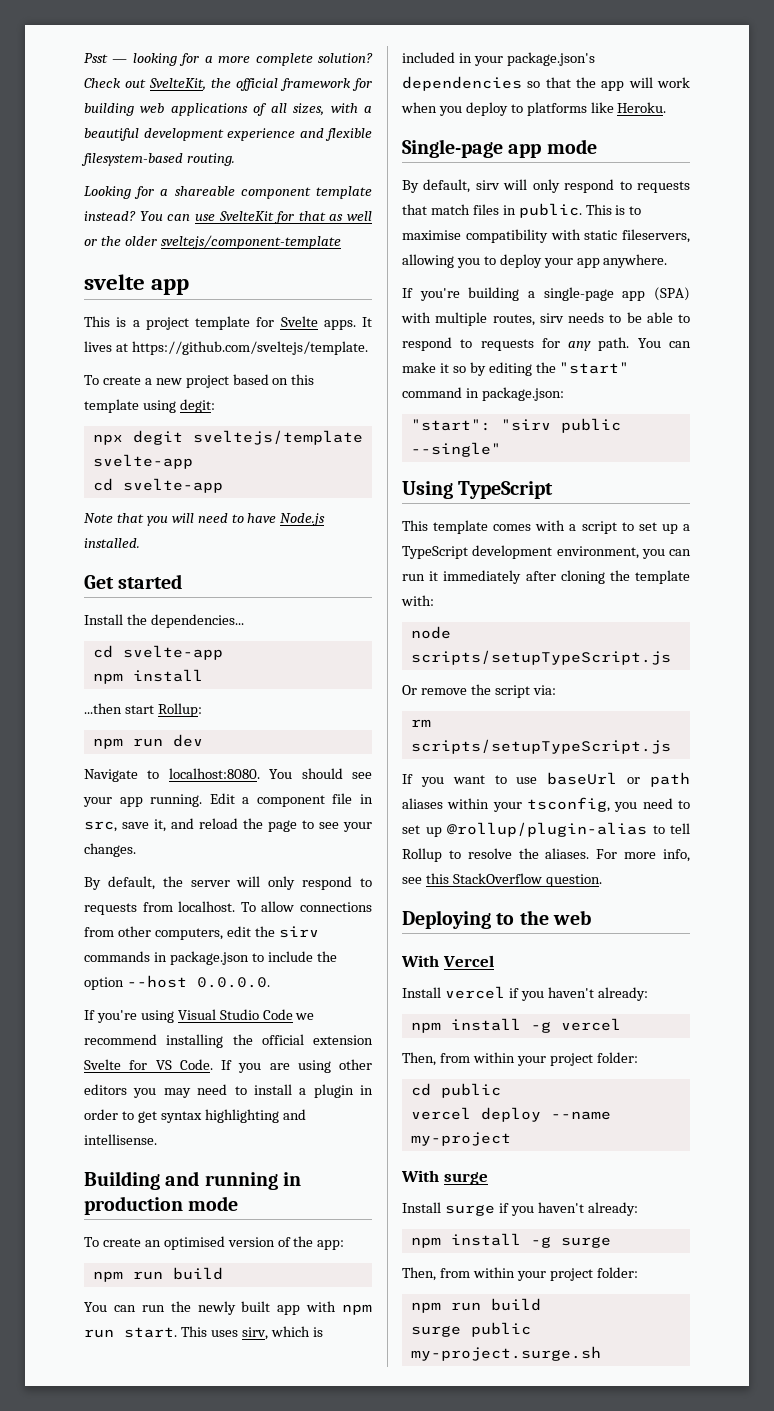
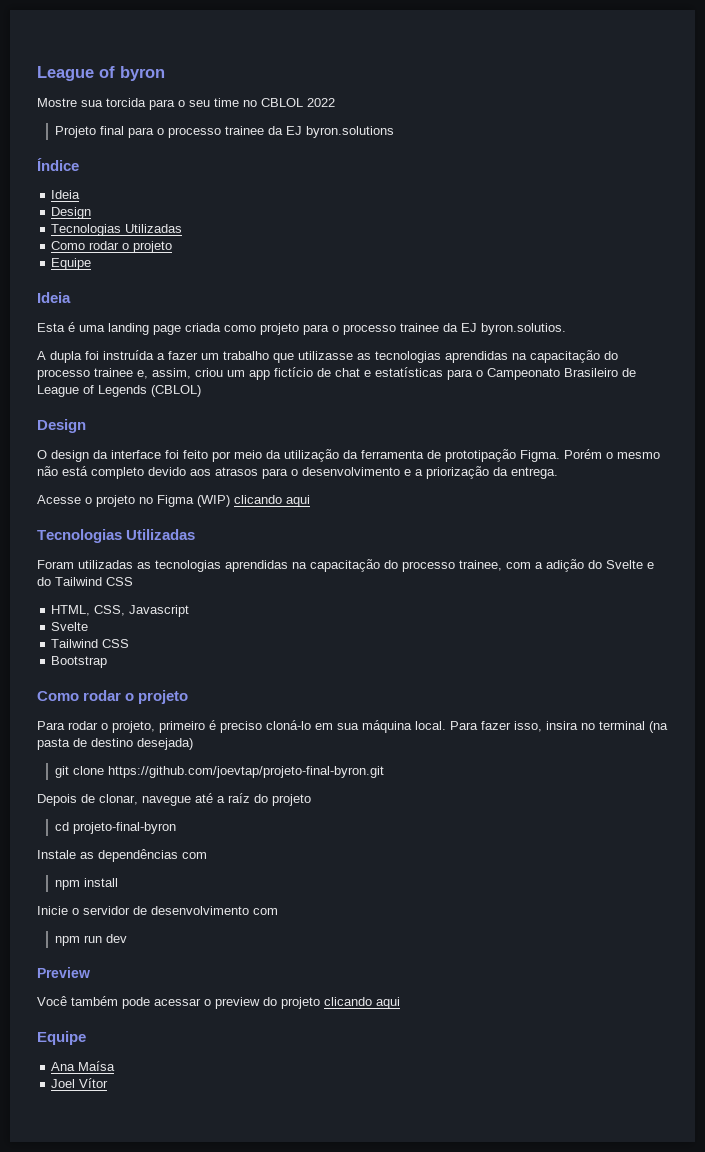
[84,53,374,66] [84,78,372,91] [84,103,373,116] [84,128,372,141] [81,153,235,166] [84,186,372,199] [84,211,372,224] [84,235,341,249] [84,274,190,295] [84,316,372,330] [84,341,368,355] [84,374,315,388] [84,399,215,413] [92,430,363,445] [92,454,193,469] [92,478,223,493] [84,513,326,526] [84,538,140,548] [84,574,183,589] [84,614,244,628] [92,645,223,660] [92,669,203,684] [84,703,202,717] [92,734,203,749] [84,768,372,782] [83,793,373,807] [84,818,372,832] [84,843,136,857] [84,876,372,890] [84,901,372,915] [84,926,319,940] [84,951,337,965] [84,975,270,990] [84,1009,315,1023] [84,1034,373,1048] [84,1059,372,1073] [84,1084,373,1098] [84,1109,306,1123] [84,1134,157,1145] [84,1171,301,1190] [84,1196,239,1215] [84,1236,345,1250] [92,1267,223,1282] [84,1301,372,1315] [84,1326,323,1340] [402,52,595,66] [402,76,690,91] [401,102,667,116] [402,139,597,158] [402,179,690,193] [402,203,642,218] [402,229,690,243] [402,254,668,268] [402,287,690,301] [401,312,690,326] [402,337,691,351] [402,362,630,376] [402,387,564,401] [410,418,621,433] [410,442,501,457] [402,481,554,499] [402,520,690,534] [402,545,691,559] [402,570,690,584] [401,595,434,606] [410,626,451,639] [410,650,671,665] [402,684,556,698] [410,719,431,727] [410,739,671,754] [402,772,690,787] [402,797,690,812] [402,822,690,837] [402,848,690,862] [402,873,602,887] [402,910,591,929] [401,955,494,967] [402,986,648,1001] [410,1018,621,1033] [402,1052,638,1066] [410,1083,501,1098] [410,1107,611,1122] [410,1132,511,1146] [401,1170,488,1185] [402,1202,638,1216] [410,1233,611,1248] [402,1267,638,1281] [410,1298,541,1313] [410,1322,531,1337] [410,1346,601,1361] Psst — looking for a more complete solution? Check out SvelteKit, the official framework for building web applications of all sizes, with a beautiful development experience and flexible filesystem-based routing. // Looking for a shareable component template instead? You can use SvelteKit for that as well or the older sveltejs/component-template // svelte app // This is a project template for Svelte apps. It lives at https://github.com/sveltejs/template. // To create a new project based on this template using degit: // npx degit sveltejs/template svelte-app // cd svelte-app // Note that you will need to have Node.js installed. // Get started // Install the dependencies... // cd svelte-app // npm install // ...then start Rollup: // npm run dev // Navigate to localhost:8080. You should see your app running. Edit a component file in src, save it, and reload the page to see your changes. // By default, the server will only respond to requests from localhost. To allow connections from other computers, edit the sirv commands in package.json to include the option --host 0.0.0.0. // If you're using Visual Studio Code we recommend installing the official extension Svelte for VS Code. If you are using other editors you may need to install a plugin in order to get syntax highlighting and intellisense. // Building and running in production mode // To create an optimised version of the app: // npm run build // You can run the newly built app with npm run start. This uses sirv, which is included in your package.json's dependencies so that the app will work when you deploy to platforms like Heroku. // Single-page app mode // By default, sirv will only respond to requests that match files in public. This is to maximise compatibility with static fileservers, allowing you to deploy your app anywhere. // If you're building a single-page app (SPA) with multiple routes, sirv needs to be able to respond to requests for any path. You can make it so by editing the "start" command in package.json: // "start": "sirv public --single" // Using TypeScript // This template comes with a script to set up a TypeScript development environment, you can run it immediately after cloning the template with: // node scripts/setupTypeScript.js // Or remove the script via: // rm scripts/setupTypeScript.js // If you want to use baseUrl or path aliases within your tsconfig, you need to set up @rollup/plugin-alias to tell Rollup to resolve the aliases. For more info, see this StackOverflow question. // Deploying to the web // With Vercel // Install vercel if you haven't already: // npm install -g vercel // Then, from within your project folder: // cd public // vercel deploy --name my-project // With surge // Install surge if you haven't already: // npm install -g surge // Then, from within your project folder: // npm run build // surge public my-project.surge.sh -> [37,66,165,81] [37,98,335,110] [54,126,394,138] [37,158,79,171] [51,190,81,199] [51,207,92,219] [51,224,183,236] [51,241,173,253] [51,258,92,270] [37,292,71,303] [37,322,566,335] [37,350,618,363] [37,367,636,380] [37,385,201,397] [37,419,86,433] [37,449,660,462] [37,466,558,479] [37,495,310,507] [37,529,196,543] [37,559,654,572] [37,577,133,586] [51,605,190,617] [51,622,89,631] [51,639,130,648] [51,656,108,668] [37,690,189,704] [37,720,668,733] [37,738,193,750] [54,766,384,778] [37,793,311,806] [54,822,176,834] [37,849,207,862] [54,878,118,890] [37,906,278,915] [54,934,127,946] [37,967,90,978] [37,996,400,1009] [37,1031,86,1045] [51,1061,116,1071] [51,1078,109,1088] League of byron // Mostre sua torcida para o seu time no CBLOL 2022 // Projeto final para o processo trainee da EJ byron.solutions // Índice // Ideia // Design // Tecnologias Utilizadas // Como rodar o projeto // Equipe // Ideia // Esta é uma landing page criada como projeto para o processo trainee da EJ byron.solutios. // A dupla foi instruída a fazer um trabalho que utilizasse as tecnologias aprendidas na capacitação do processo trainee e, assim, criou um app fictício de chat e estatísticas para o Campeonato Brasileiro de League of Legends (CBLOL) // Design // O design da interface foi feito por meio da utilização da ferramenta de prototipação Figma. Porém o mesmo não está completo devido aos atrasos para o desenvolvimento e a priorização da entrega. // Acesse o projeto no Figma (WIP) clicando aqui // Tecnologias Utilizadas // Foram utilizadas as tecnologias aprendidas na capacitação do processo trainee, com a adição do Svelte e do Tailwind CSS // HTML, CSS, Javascript // Svelte // Tailwind CSS // Bootstrap // Como rodar o projeto // Para rodar o projeto, primeiro é preciso cloná-lo em sua máquina local. Para fazer isso, insira no terminal (na pasta de destino desejada) // git clone https://github.com/joevtap/projeto-final-byron.git // Depois de clonar, navegue até a raíz do projeto // cd projeto-final-byron // Instale as dependências com // npm install // Inicie o servidor de desenvolvimento com // npm run dev // Preview // Você também pode acessar o preview do projeto clicando aqui // Equipe // Ana Maísa // Joel Vítor

